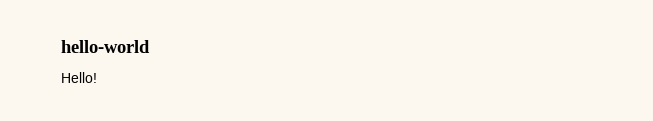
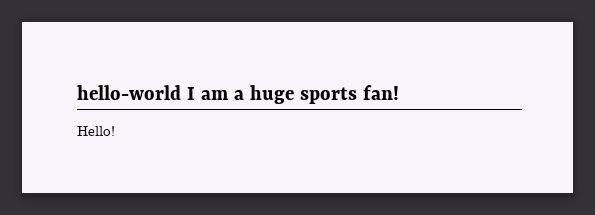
(150, 46) none -> [186,85,399,104] I am a huge sports fan!

